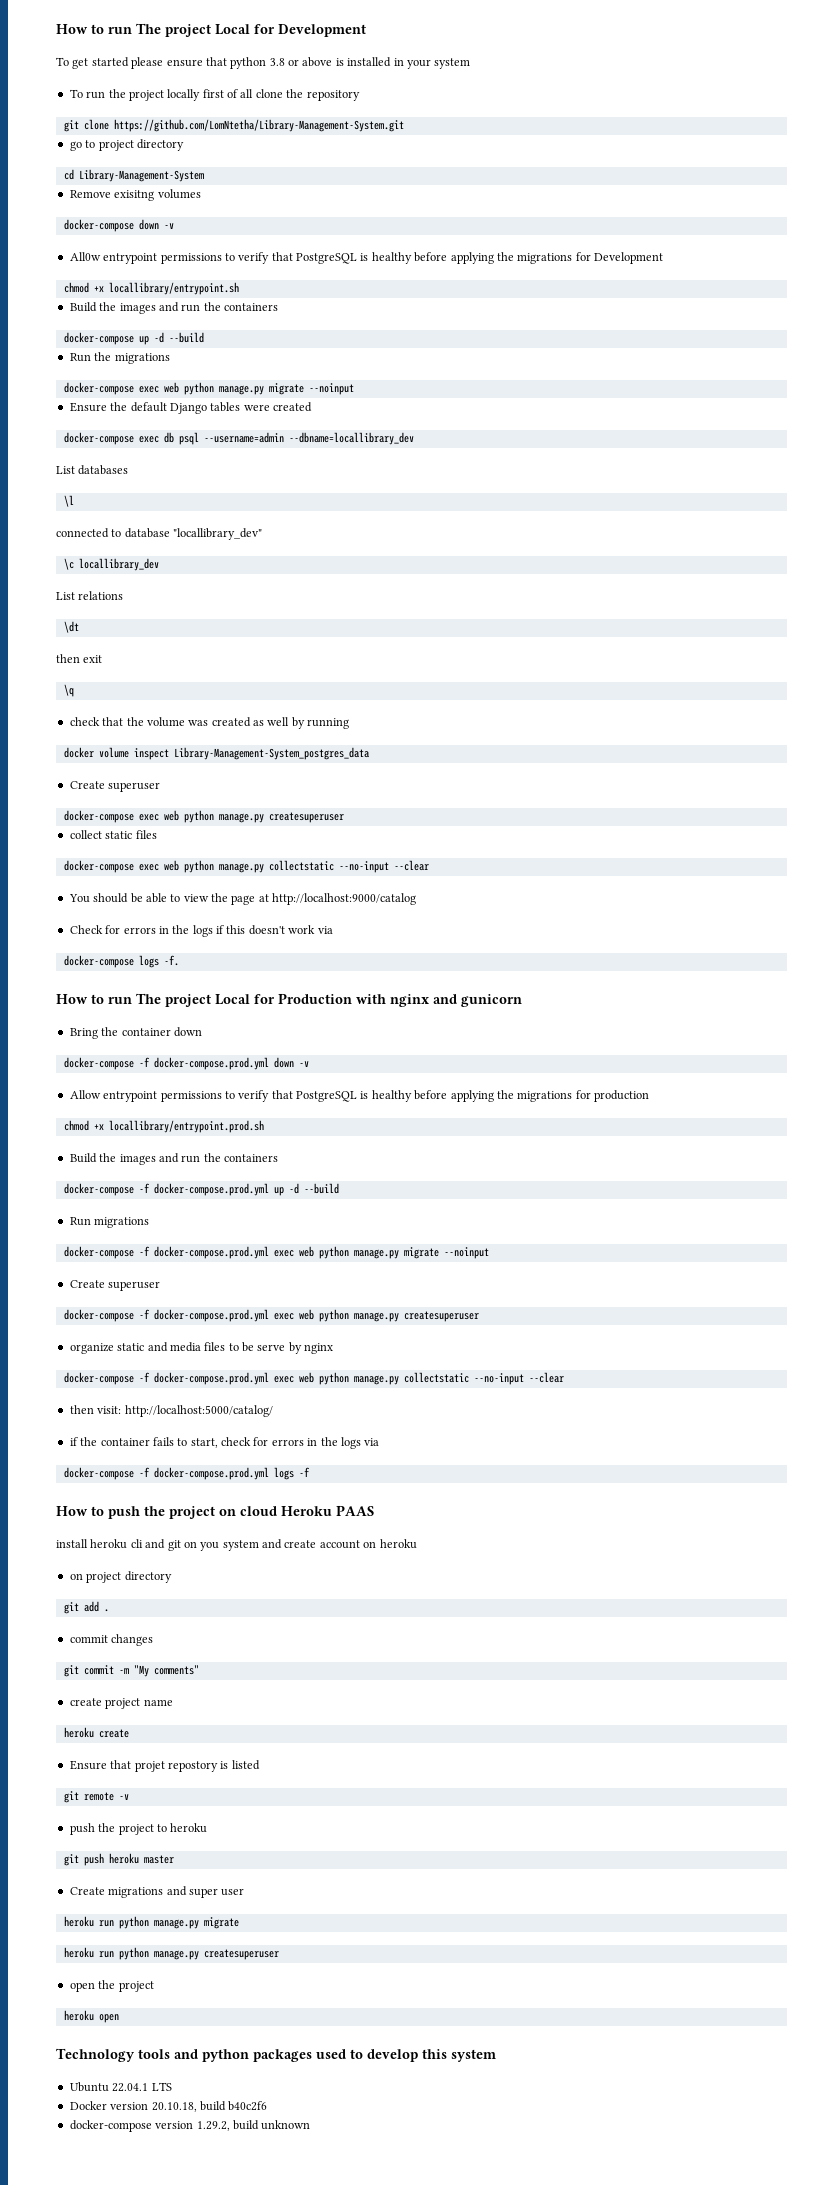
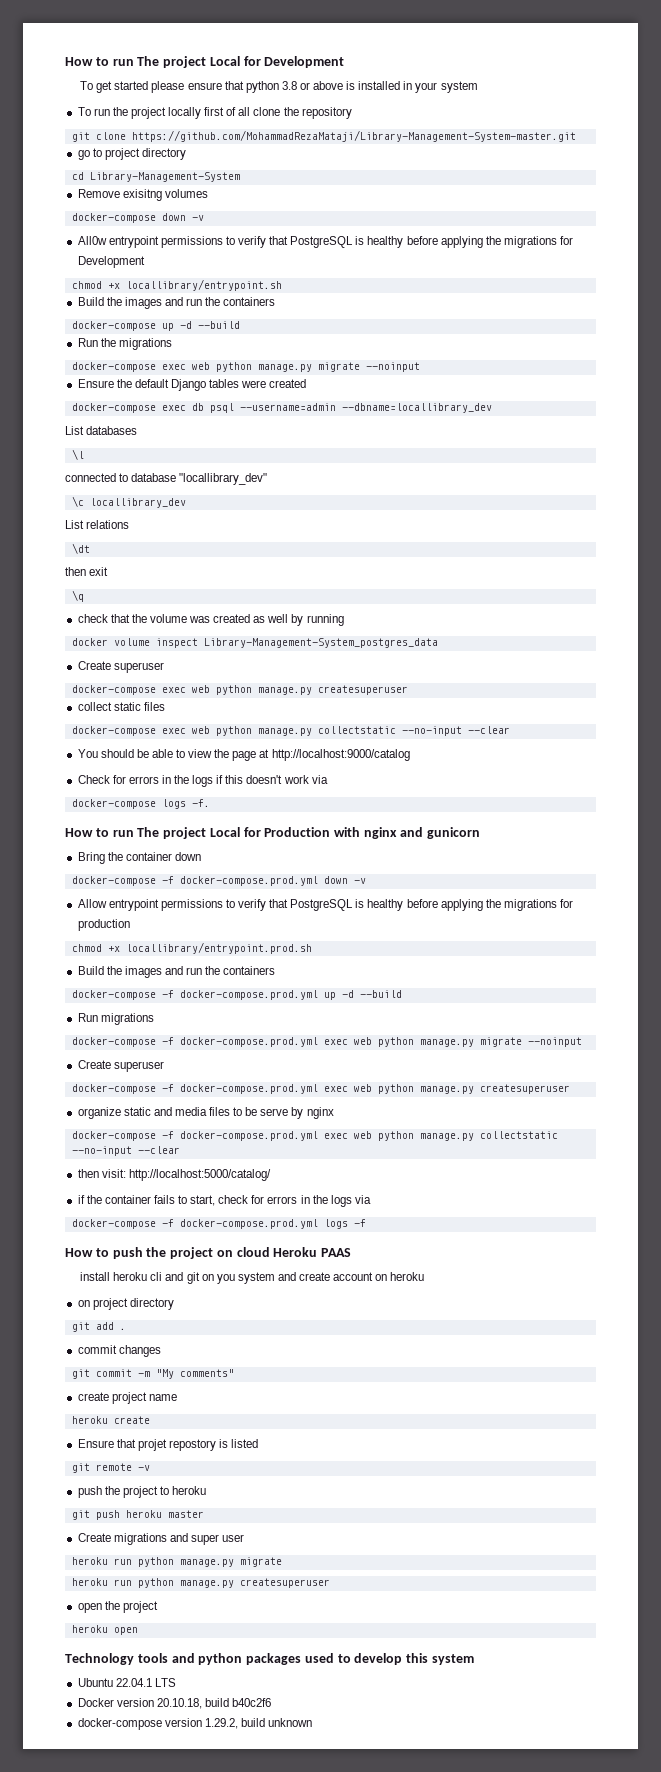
[113,119,404,132] https://github.com/LomNtetha/Library-Management-System.git -> [131,130,576,142] https://github.com/MohammadRezaMataji/Library-Management-System-master.git

